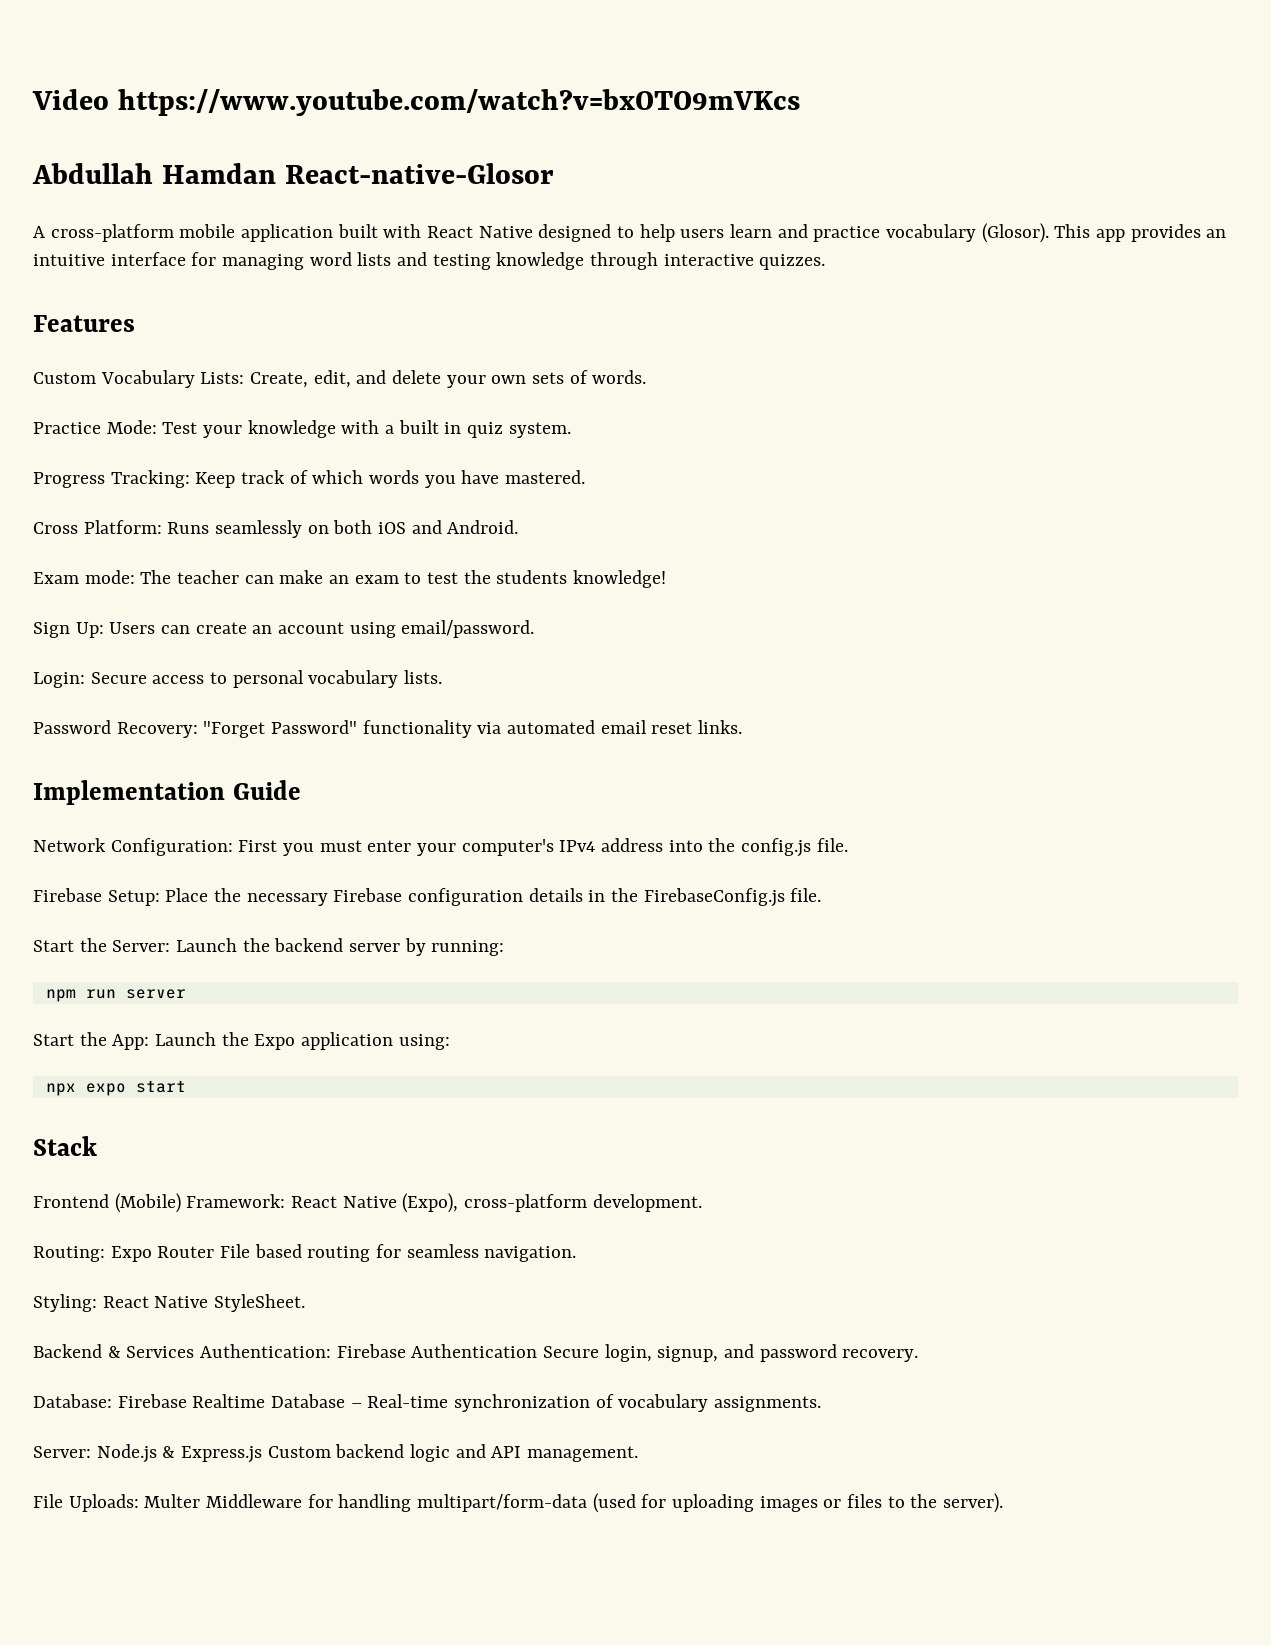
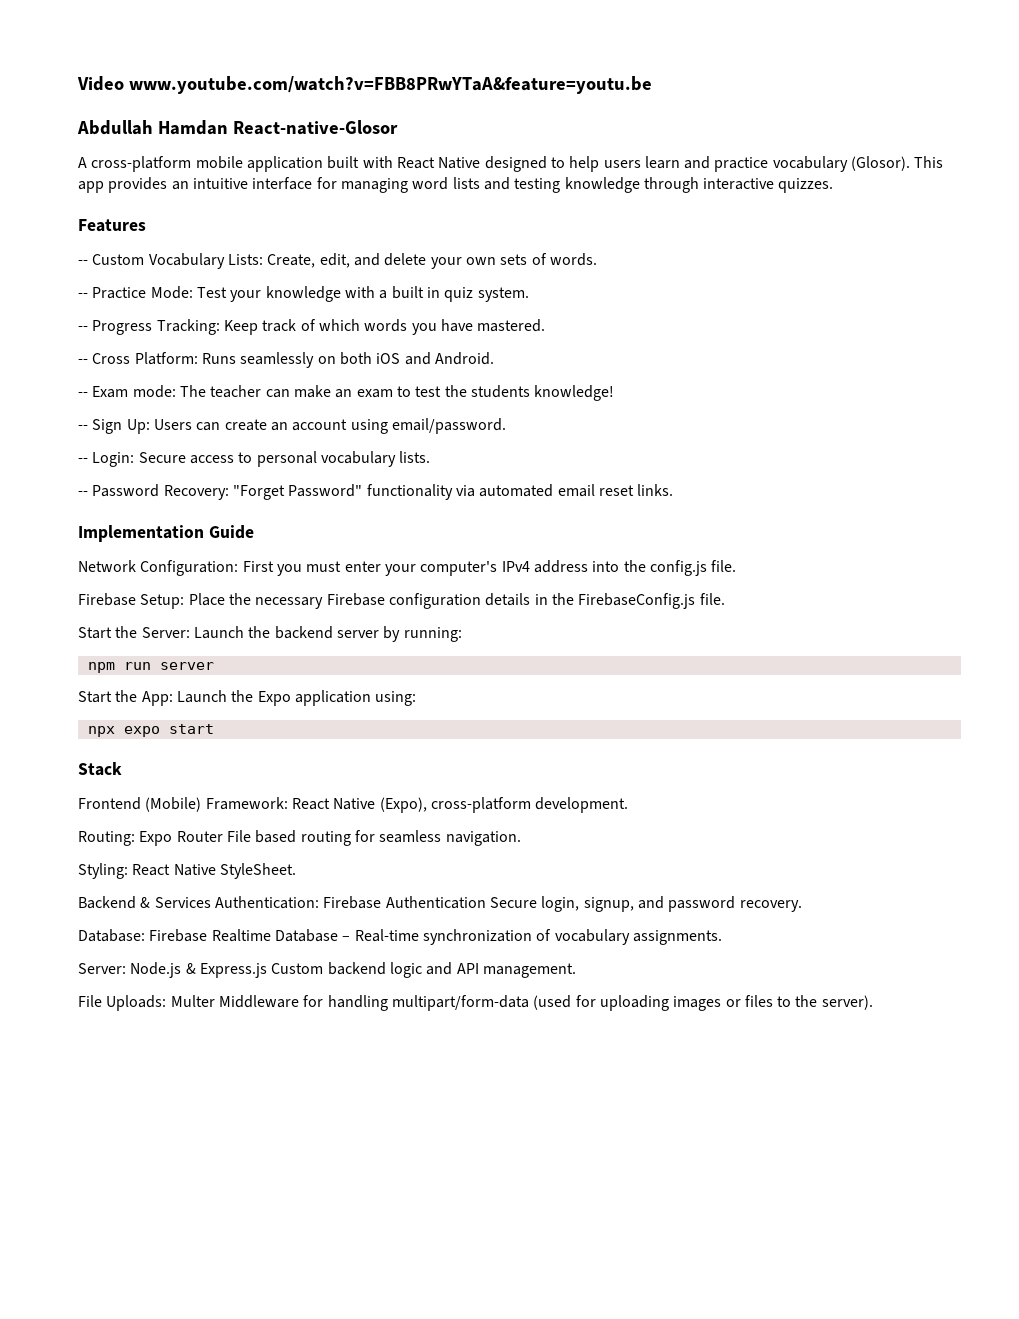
[117,89,800,116] https://www.youtube.com/watch?v=bxOTO9mVKcs -> [128,76,652,94] www.youtube.com/watch?v=FBB8PRwYTaA&feature=youtu.be
(135, 323) none -> [78,260,88,265] --
(647, 377) none -> [78,293,88,298] --
(571, 430) none -> [78,326,88,331] --
(586, 477) none -> [78,359,88,364] --
(519, 527) none -> [78,392,88,397] --
(667, 579) none -> [78,425,88,430] --
(535, 629) none -> [78,458,88,463] --
(443, 677) none -> [78,491,88,496] --

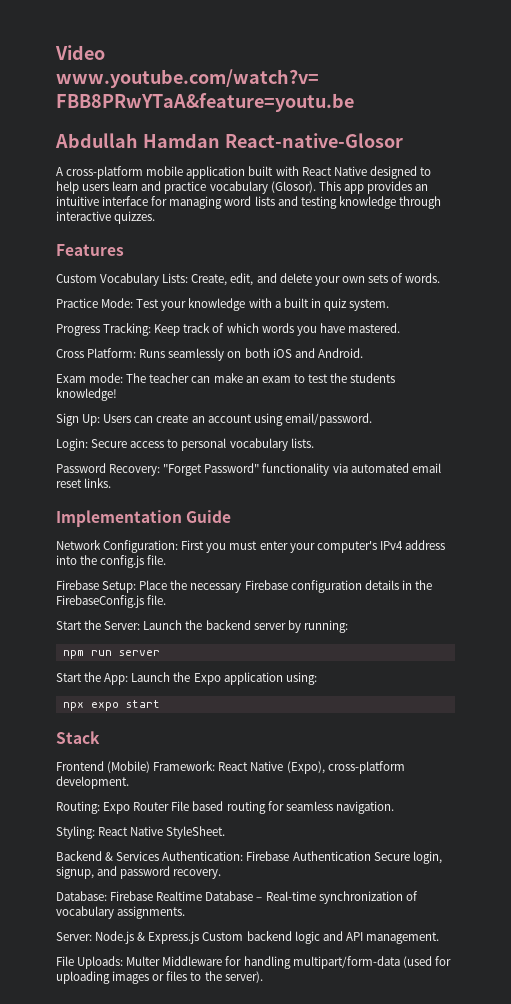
[78,260,88,265] -- -> (124, 250) none
[78,293,88,298] -- -> (441, 278) none
[78,326,88,331] -- -> (390, 305) none
[78,359,88,364] -- -> (400, 328) none
[78,392,88,397] -- -> (363, 353) none
[78,425,88,430] -- -> (117, 394) none
[78,458,88,463] -- -> (372, 419) none
[78,491,88,496] -- -> (314, 443) none

